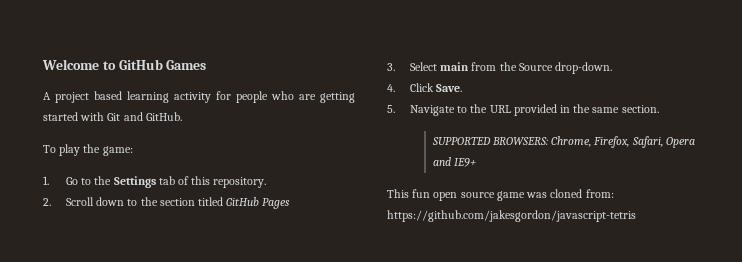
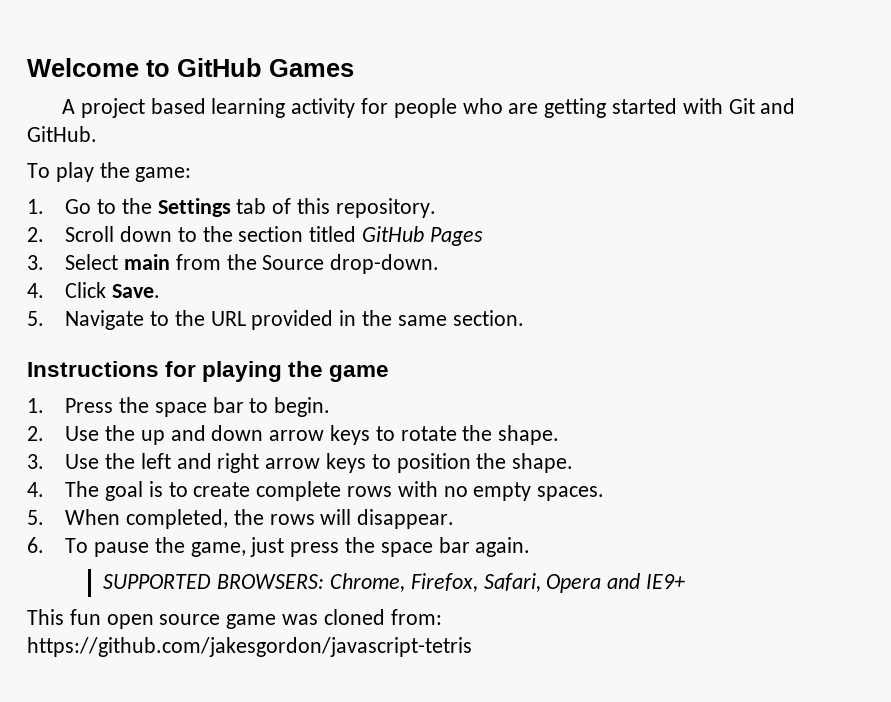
(659, 109) none -> [27,361,390,382] [27,397,331,417] [27,425,560,445] [27,453,574,473] [27,481,605,501] [27,509,455,529] [27,537,531,557] // Instructions for playing the game // 1. Press the space bar to begin. // 2. Use the up and down arrow keys to rotate the shape. // 3. Use the left and right arrow keys to position the shape. // 4. The goal is to create complete rows with no empty spaces. // 5. When completed, the rows will disappear. // 6. To pause the game, just press the space bar again.

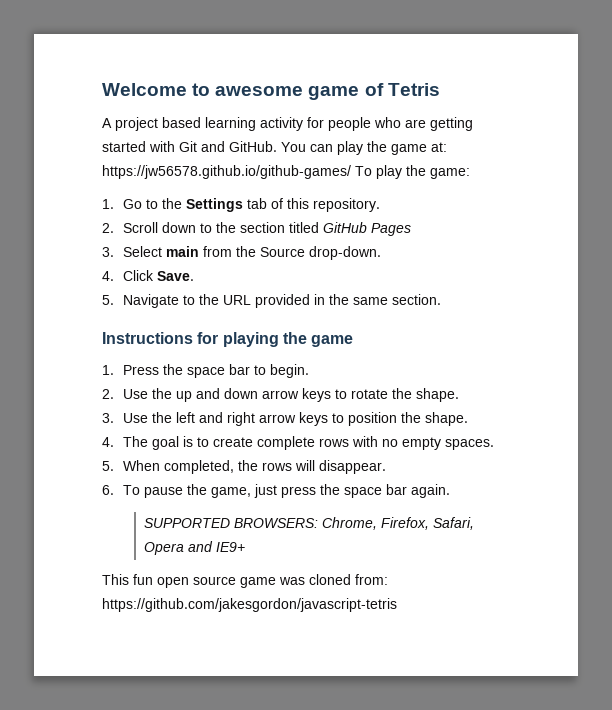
[177,58,354,77] GitHub Games -> [215,83,440,100] awesome game of Tetris
(97, 134) // -> [281,141,447,155] [102,165,351,179] You can play the game at: https://jw56578.github.io/github-games/

